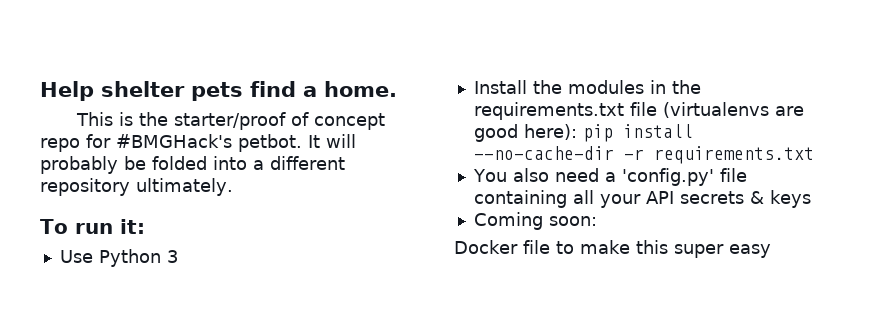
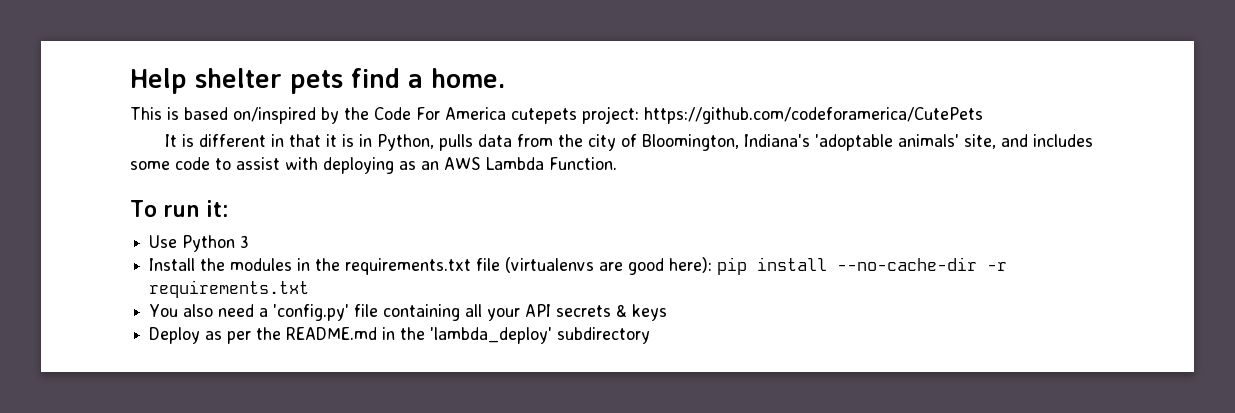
[139,112,386,130] [40,134,356,152] [40,156,345,174] [40,178,233,196] the starter/proof of concept repo for #BMGHack's petbot. It will probably be folded into a different repository ultimately. -> [184,106,983,124] [165,134,1094,151] [130,157,617,174] based on/inspired by the Code For America cutepets project: https://github.com/codeforamerica/CutePets // It is different in that it is in Python, pulls data from the city of Bloomington, Indiana's 'adoptable animals' site, and includes some code to assist with deploying as an AWS Lambda Function.
[473,212,597,230] [454,240,771,258] Coming soon: // Docker file to make this super easy -> [149,327,651,344] Deploy as per the README.md in the 'lambda_deploy' subdirectory

